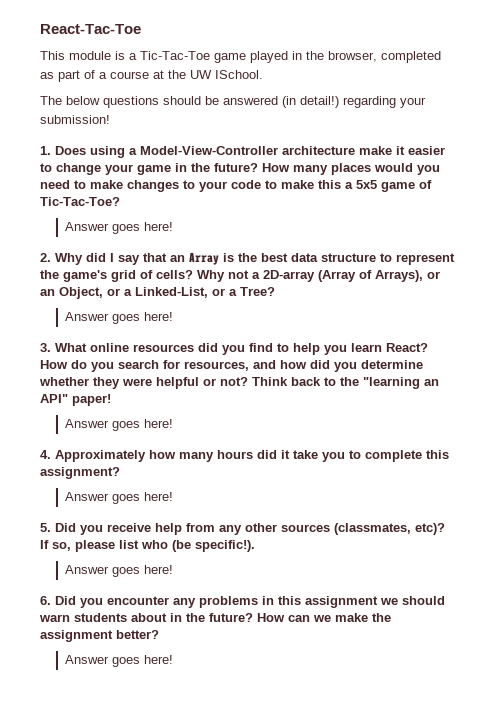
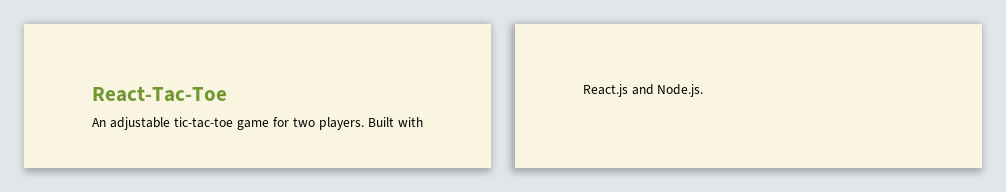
[40,51,441,63] [40,70,263,82] [40,96,426,108] [40,115,110,124] [40,146,445,158] [40,163,440,175] [40,180,432,192] [40,197,120,206] [65,222,174,234] [40,252,455,265] [40,270,440,282] [40,287,275,299] [65,312,174,324] [40,343,428,355] [40,360,423,372] [39,377,439,389] [40,394,111,406] [65,419,174,431] [40,450,449,462] [40,467,120,479] [65,492,174,504] [40,523,445,535] [40,540,255,552] [65,565,174,577] [40,596,445,608] [39,613,391,622] [40,630,159,642] [65,655,174,667] This module is a Tic-Tac-Toe game played in the browser, completed as part of a course at the UW ISchool. // The below questions should be answered (in detail!) regarding your submission! // 1. Does using a Model-View-Controller architecture make it easier to change your game in the future? How many places would you need to make changes to your code to make this a 5x5 game of Tic-Tac-Toe? // Answer goes here! // 2. Why did I say that an Array is the best data structure to represent the game's grid of cells? Why not a 2D-array (Array of Arrays), or an Object, or a Linked-List, or a Tree? // Answer goes here! // 3. What online resources did you find to help you learn React? How do you search for resources, and how did you determine whether they were helpful or not? Think back to the "learning an API" paper! // Answer goes here! // 4. Approximately how many hours did it take you to complete this assignment? // Answer goes here! // 5. Did you receive help from any other sources (classmates, etc)? If so, please list who (be specific!). // Answer goes here! // 6. Did you encounter any problems in this assignment we should warn students about in the future? How can we make the assignment better? // Answer goes here! -> [92,117,423,130] [583,84,704,97] An adjustable tic-tac-toe game for two players. Built with React.js and Node.js.

